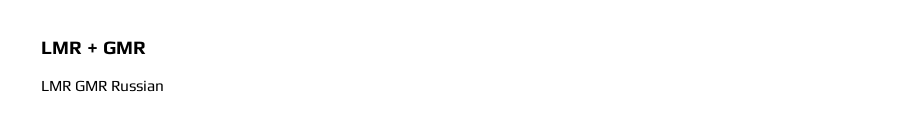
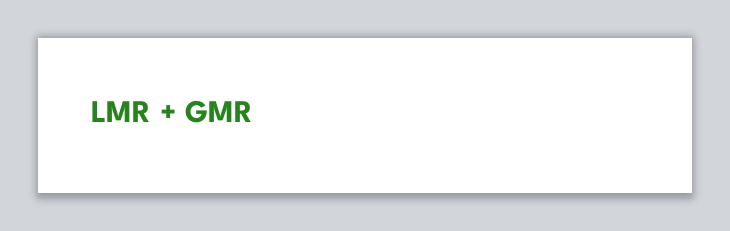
[41,80,165,92] // LMR GMR Russian -> (254, 111) none

